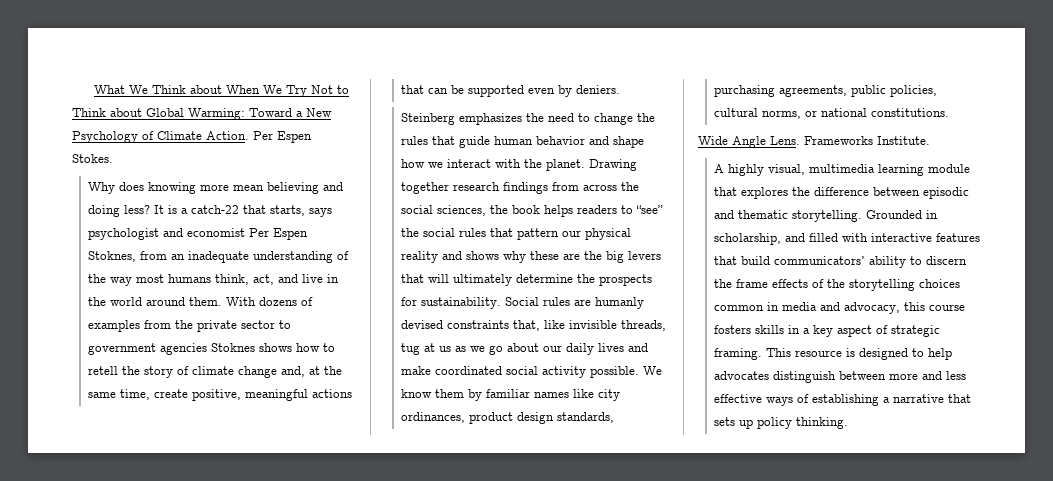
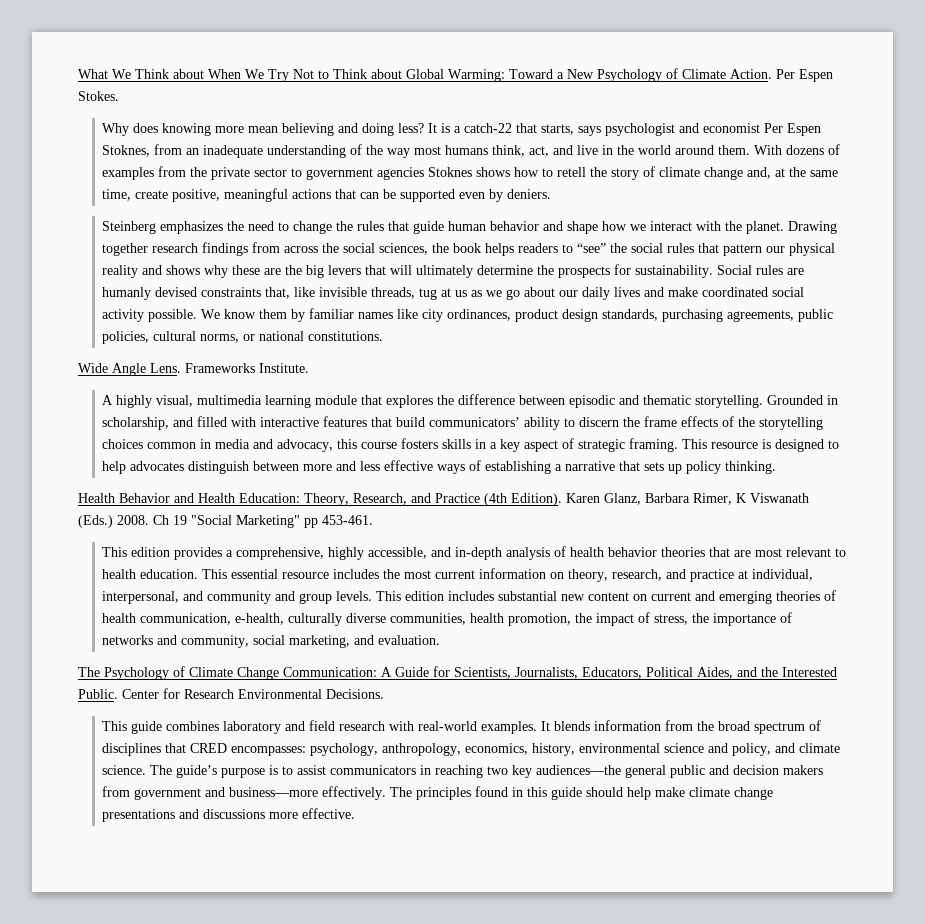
(848, 423) none -> [78,493,809,506] [78,515,373,528] [102,546,847,560] [102,568,814,582] [102,590,837,604] [102,612,793,626] [102,635,441,648] [78,666,837,680] [78,688,384,699] [102,720,822,734] [102,743,841,756] [102,765,824,778] [102,786,774,800] [102,808,356,822] // Health Behavior and Health Education: Theory, Research, and Practice (4th Edition). Karen Glanz, Barbara Rimer, K Viswanath (Eds.) 2008. Ch 19 "Social Marketing" pp 453-461. // This edition provides a comprehensive, highly accessible, and in-depth analysis of health behavior theories that are most relevant to health education. This essential resource includes the most current information on theory, research, and practice at individual, interpersonal, and community and group levels. This edition includes substantial new content on current and emerging theories of health communication, e-health, culturally diverse communities, health promotion, the impact of stress, the importance of networks and community, social marketing, and evaluation. // The Psychology of Climate Change Communication: A Guide for Scientists, Journalists, Educators, Political Aides, and the Interested Public. Center for Research Environmental Decisions. // This guide combines laboratory and field research with real-world examples. It blends information from the broad spectrum of disciplines that CRED encompasses: psychology, anthropology, economics, history, environmental science and policy, and climate science. The guide’s purpose is to assist communicators in reaching two key audiences—the general public and decision makers from government and business—more effectively. The principles found in this guide should help make climate change presentations and discussions more effective.

